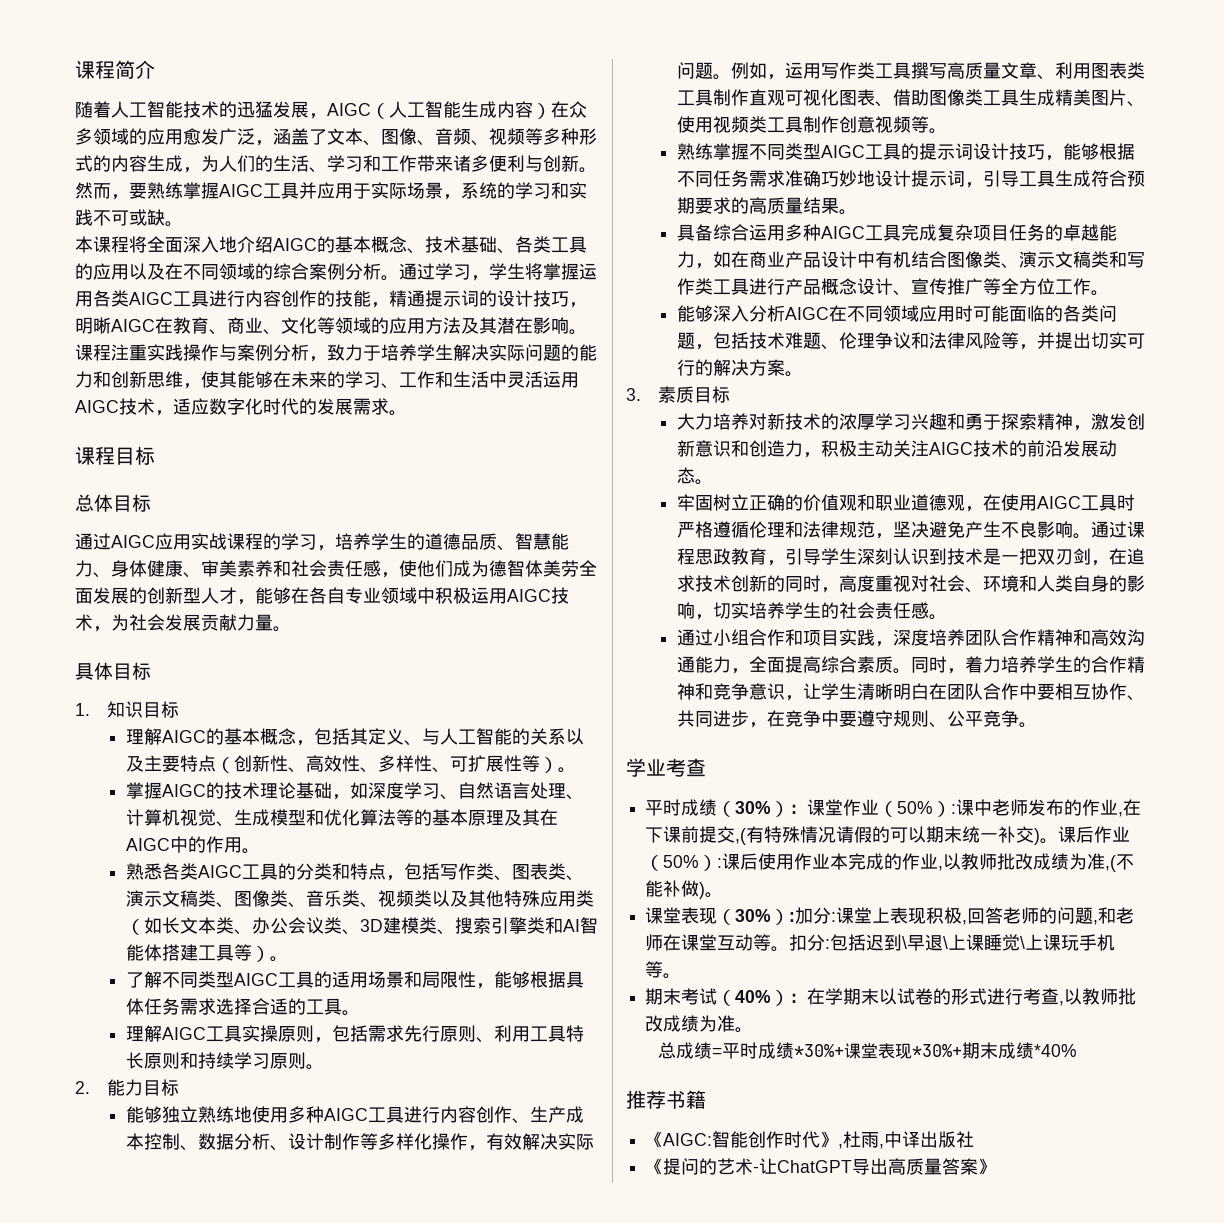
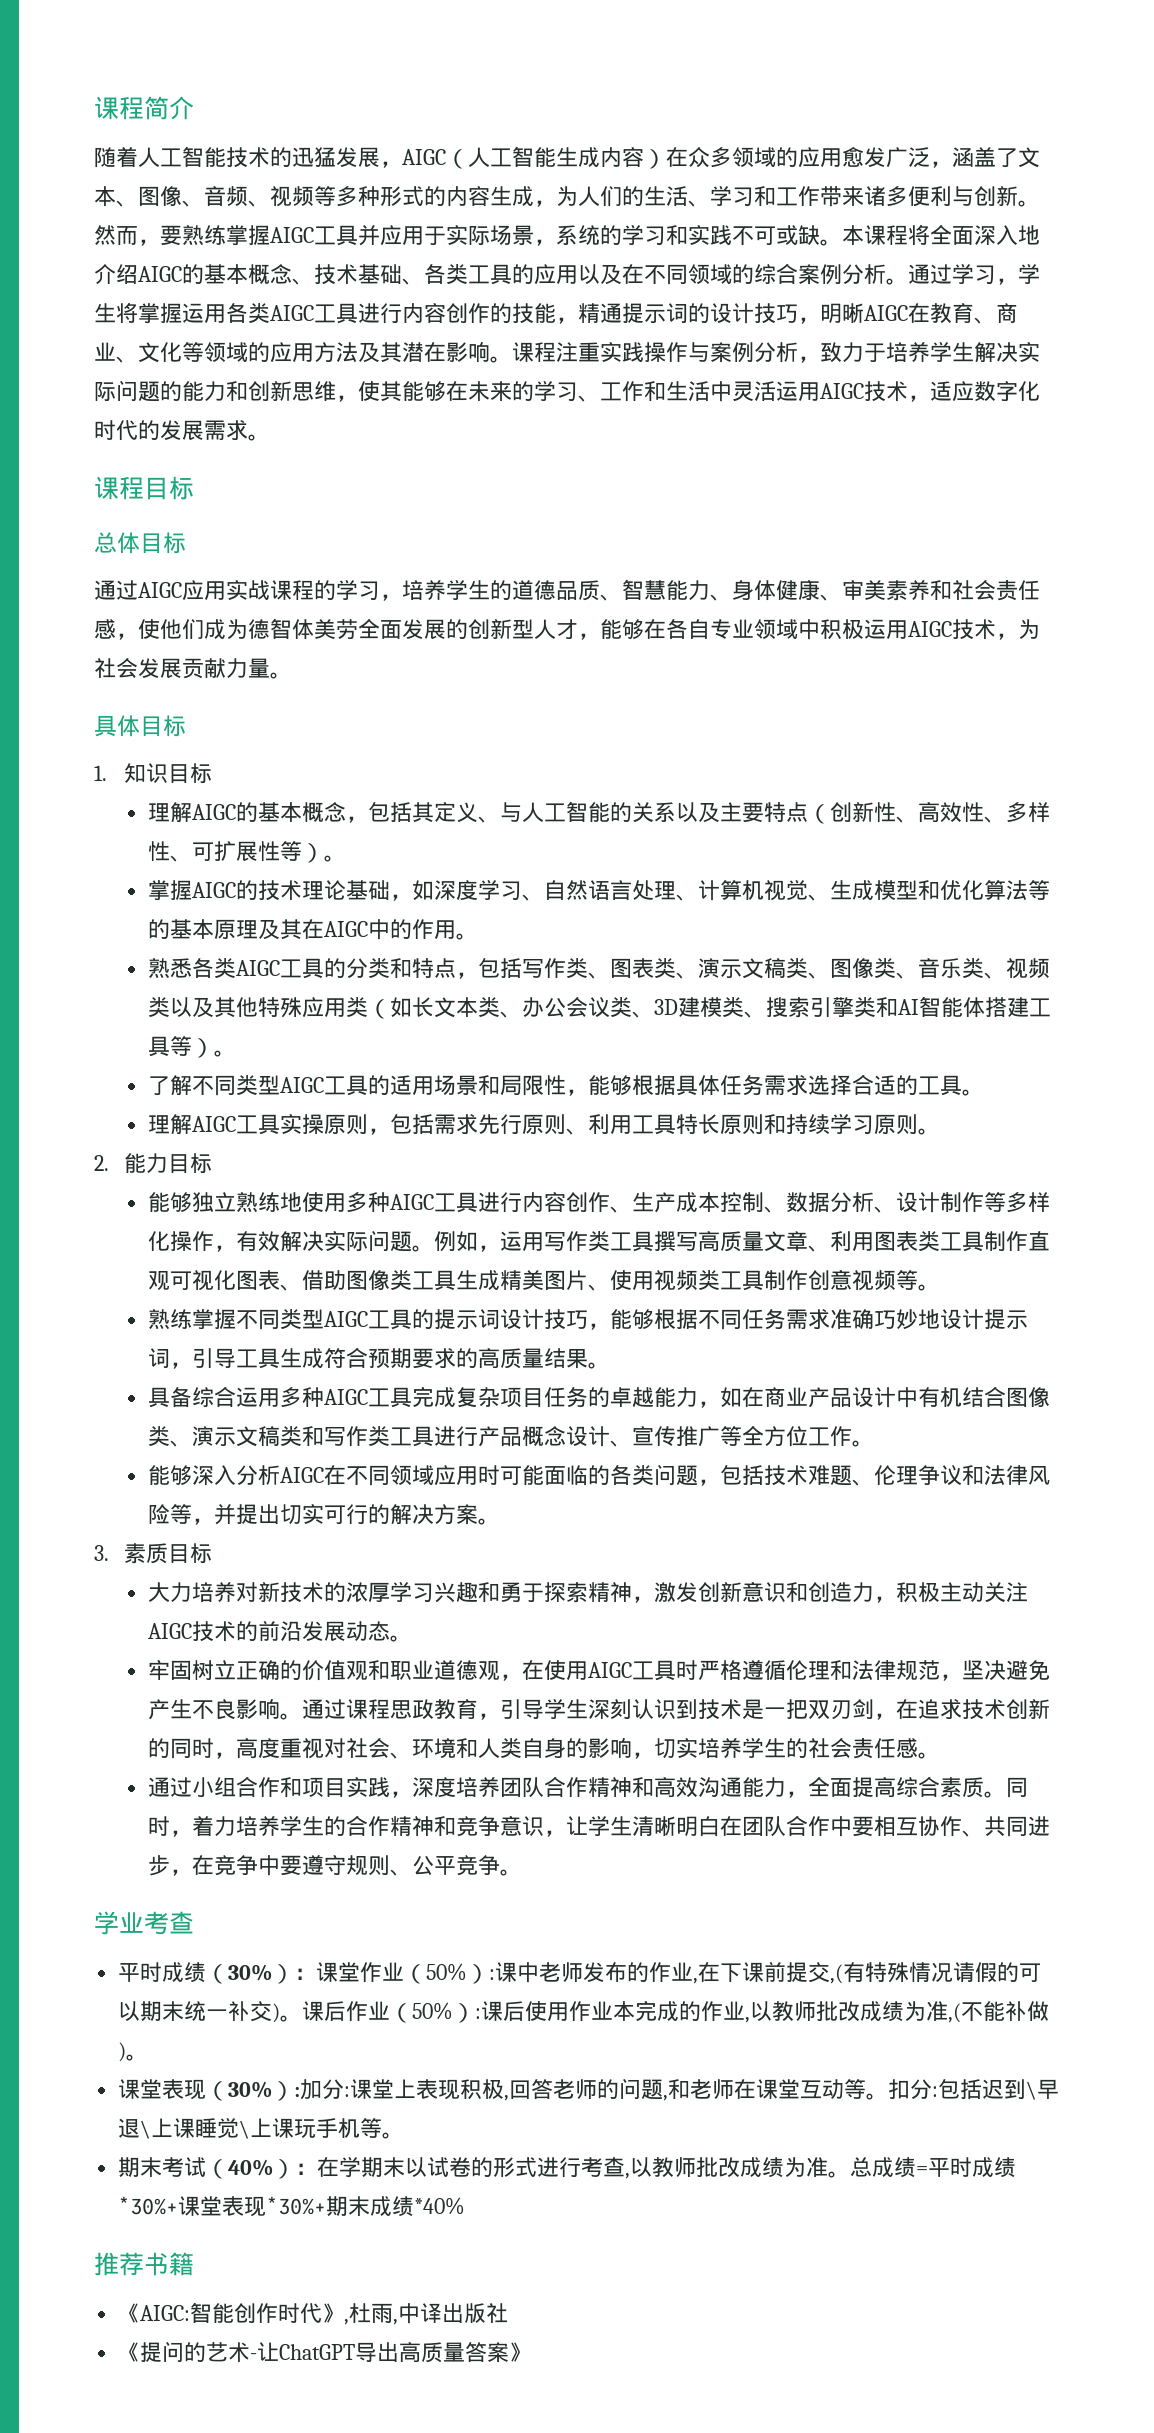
(183, 224) // -> (842, 242) none
(754, 1030) // -> (851, 2174) none

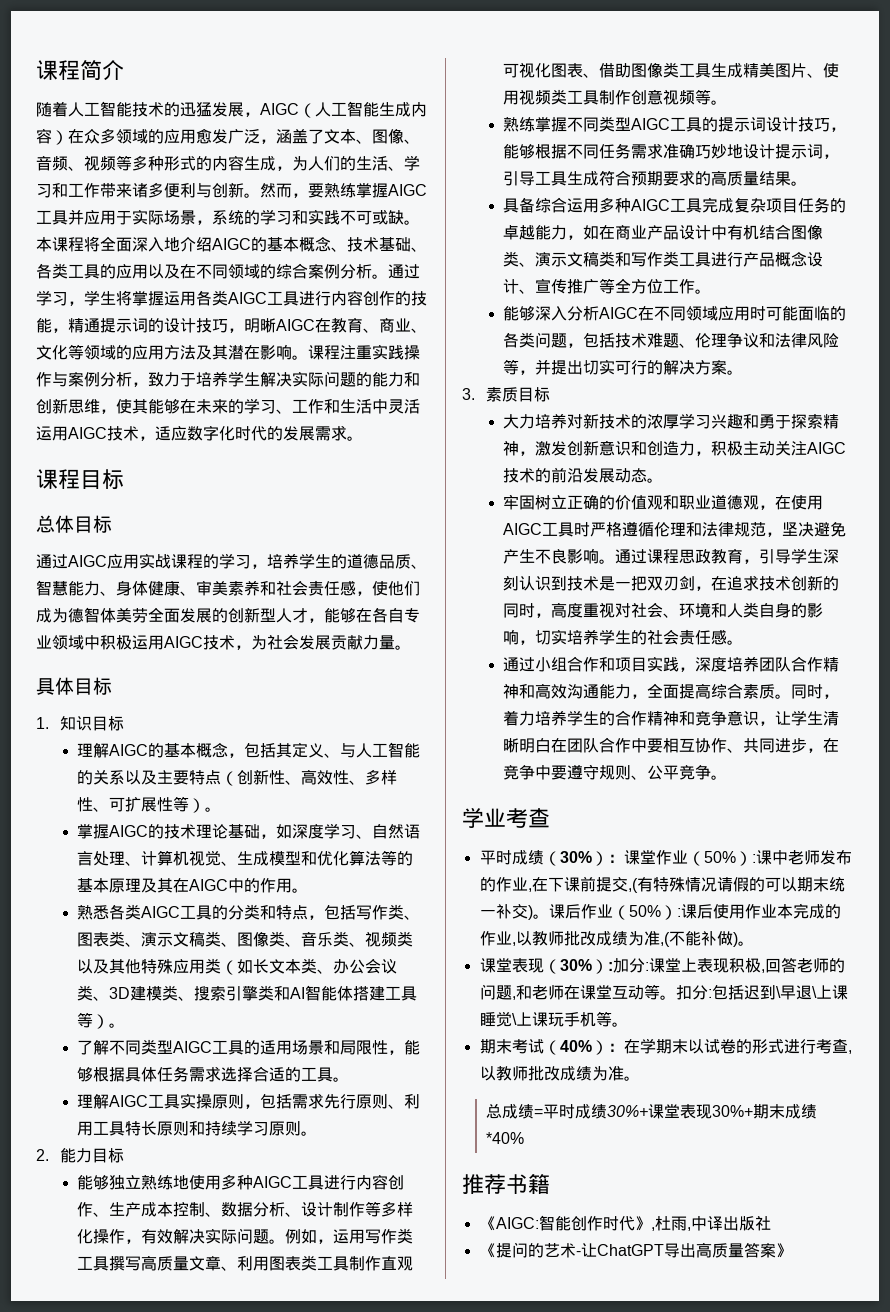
(851, 2174) none -> (640, 1078) //
[118,2196,327,2217] *30%+课堂表现*30%+ -> [606,1104,753,1119] 30%+课堂表现30%+

